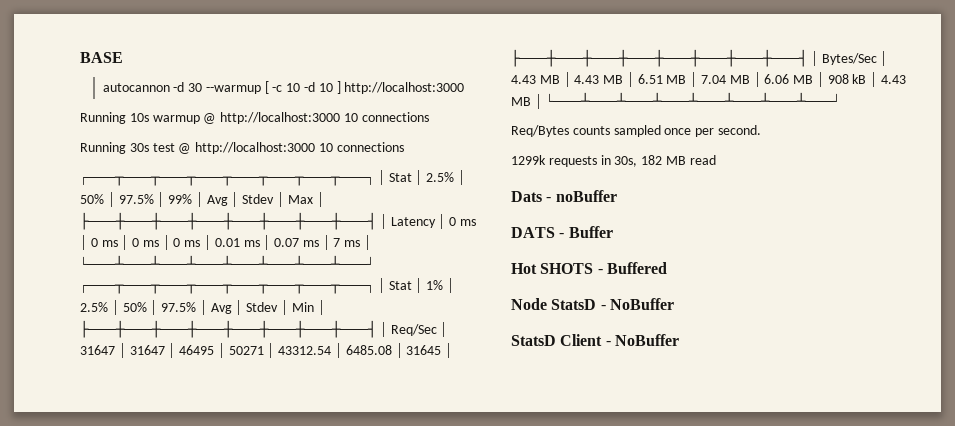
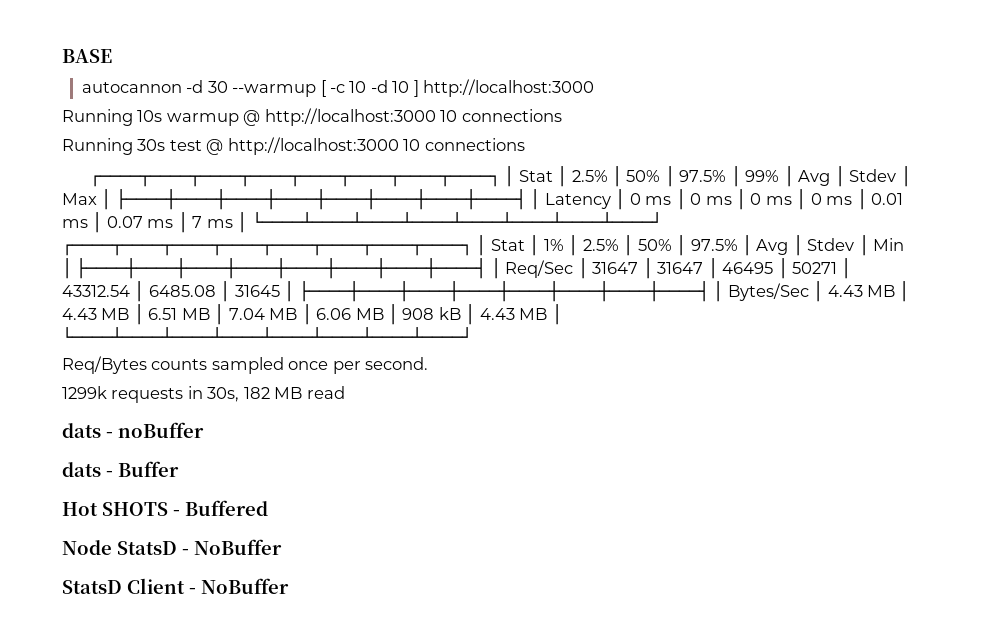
[511,191,542,202] Dats -> [62,423,101,438] dats
[511,227,555,238] DATS -> [62,462,101,477] dats

